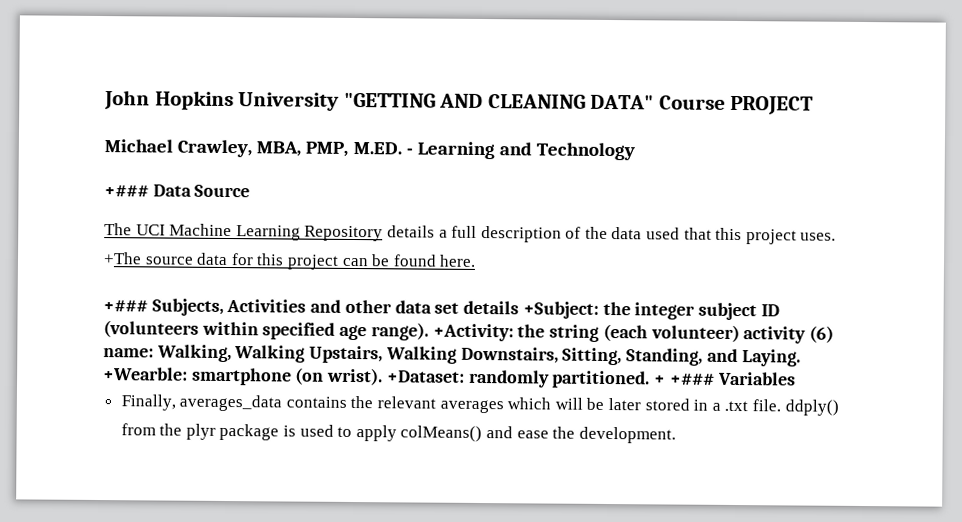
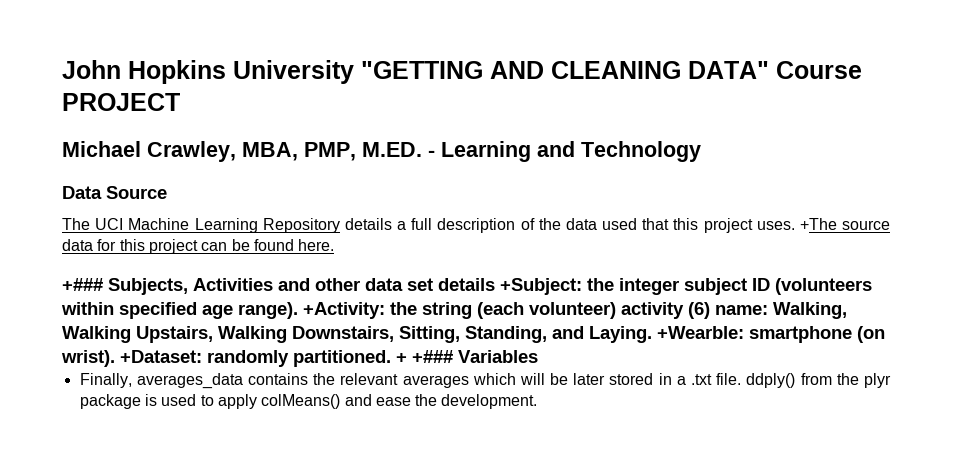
[104,185,149,198] +### -> (701, 151) none

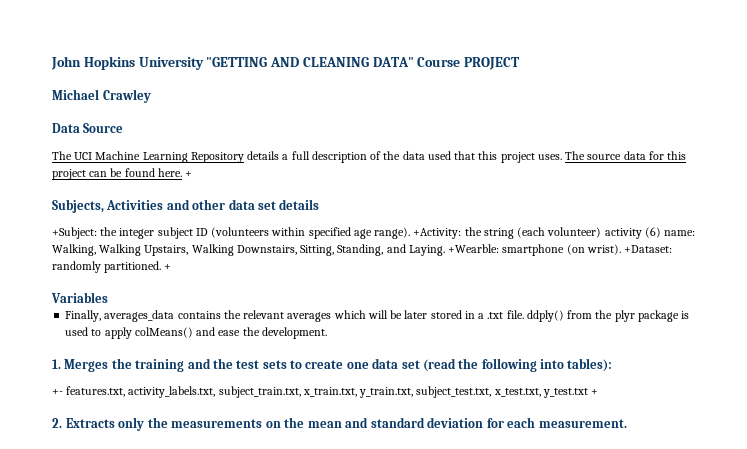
[147,141,701,162] Crawley, MBA, PMP, M.ED. - Learning and Technology -> [102,89,151,103] Crawley
[799,218,837,230] +The -> [565,151,586,160] The
[62,278,103,291] // +### -> [185,171,193,177] + //
(495, 284) none -> (320, 204) //
[412,350,453,363] +### -> (172, 267) //
(538, 401) none -> [52,358,613,372] [52,386,599,398] [52,417,627,431] // 1. Merges the training and the test sets to create one data set (read the following into tables): // +- features.txt, activity_labels.txt, subject_train.txt, x_train.txt, y_train.txt, subject_test.txt, x_test.txt, y_test.txt + // 2. Extracts only the measurements on the mean and standard deviation for each measurement.

